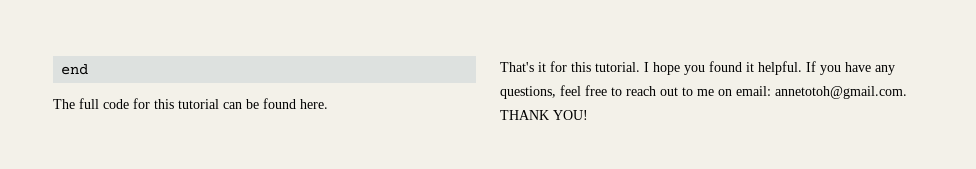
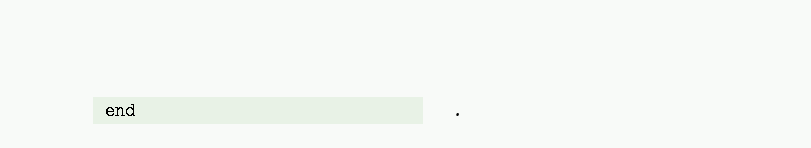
[53,98,328,109] [500,61,895,75] [500,85,907,99] [500,110,588,120] The full code for this tutorial can be found here. // That's it for this tutorial. I hope you found it helpful. If you have any questions, feel free to reach out to me on email: annetotoh@gmail.com. THANK YOU! -> [455,113,460,116] .

